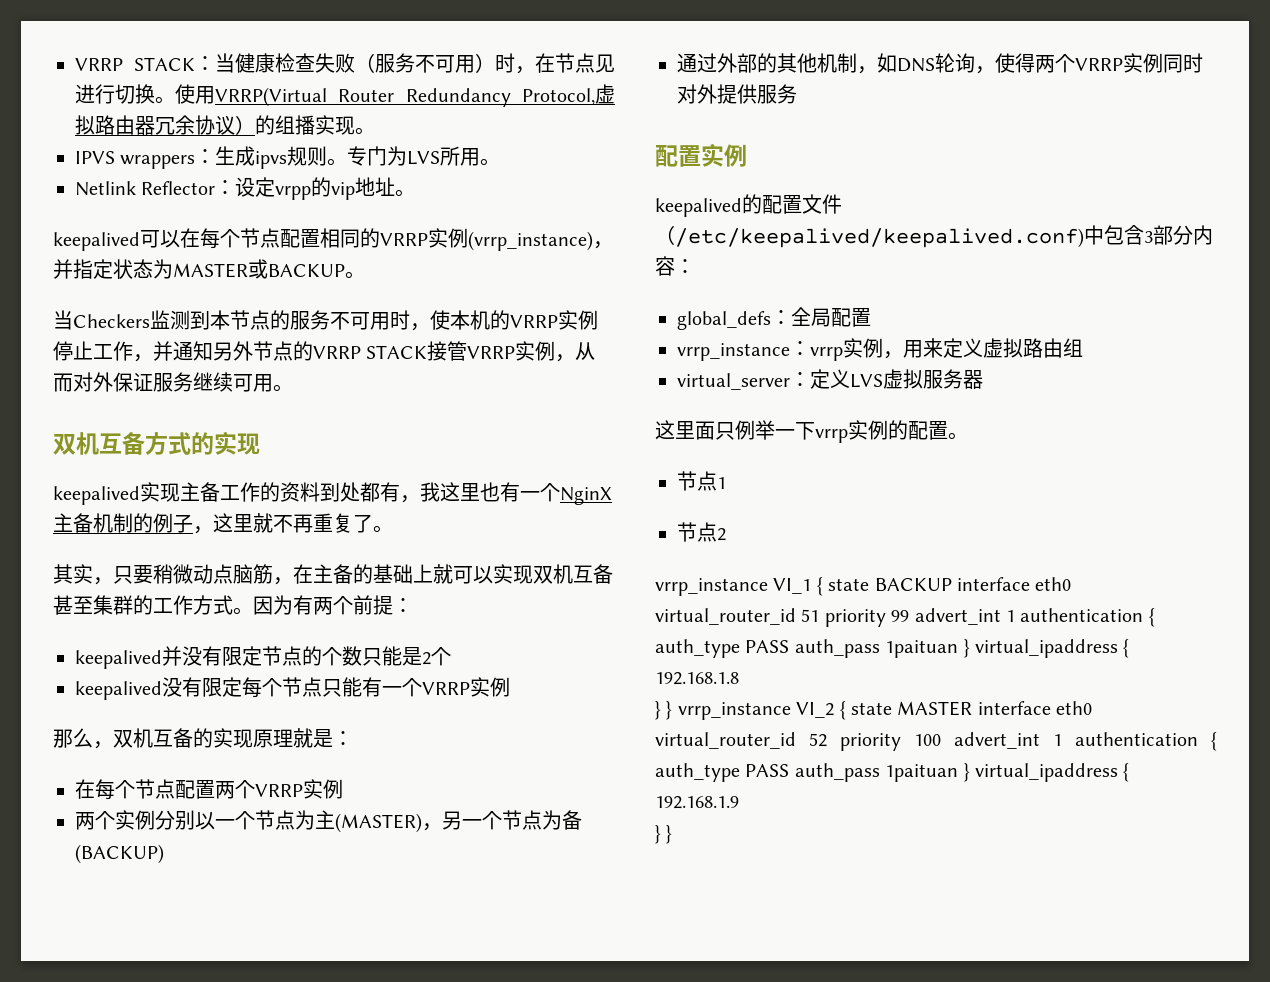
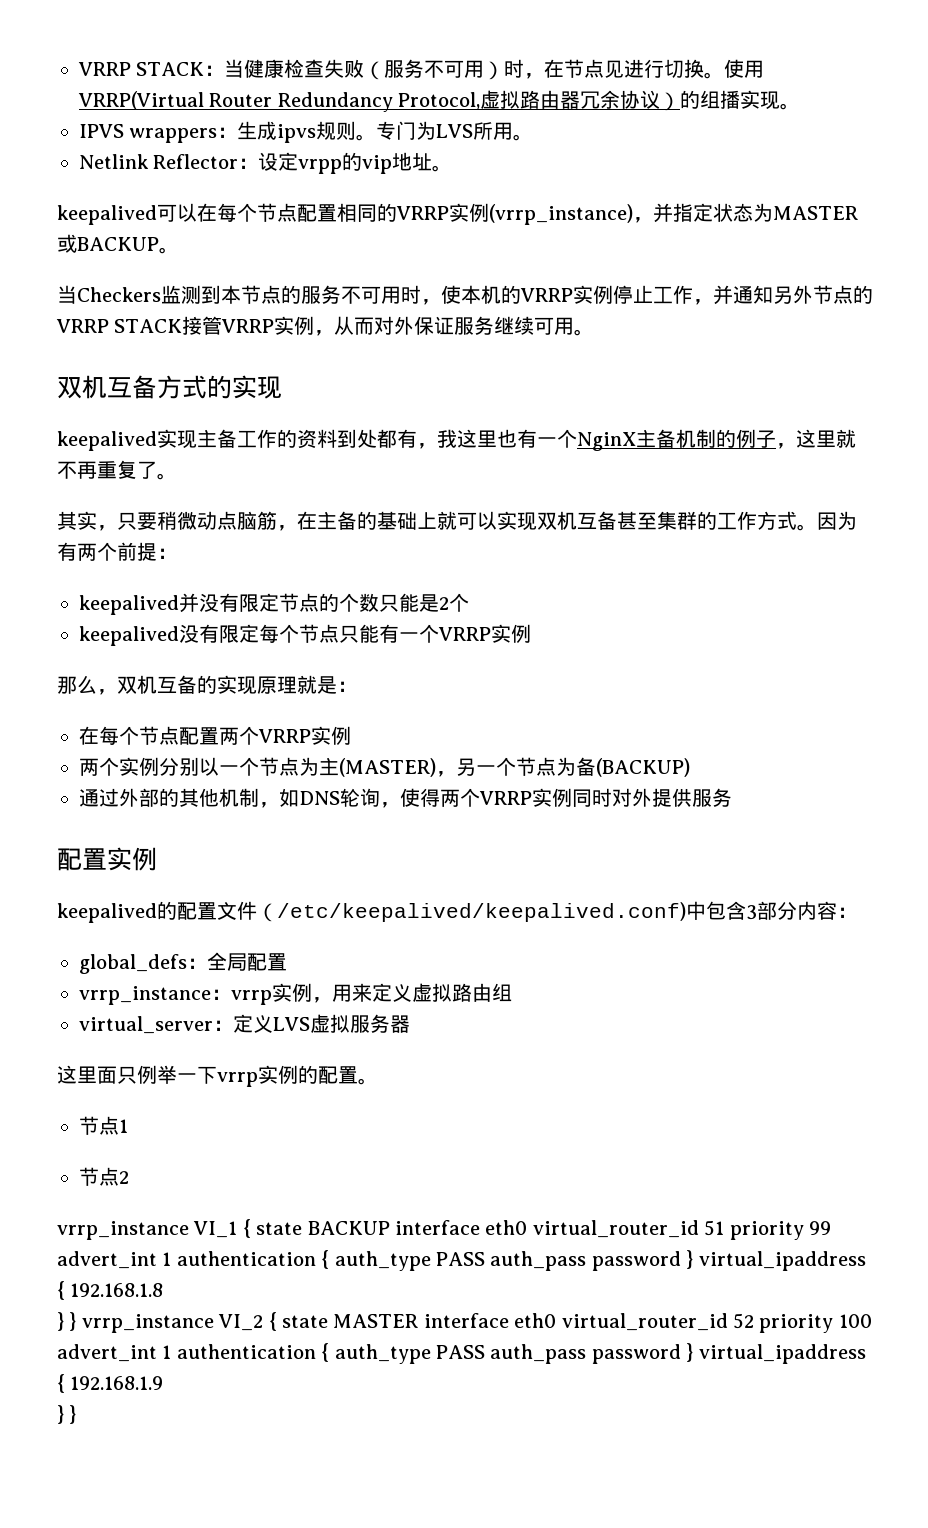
[885,640,959,658] 1paituan -> [591,1251,681,1271] password
[885,764,959,782] 1paituan -> [591,1344,681,1364] password

